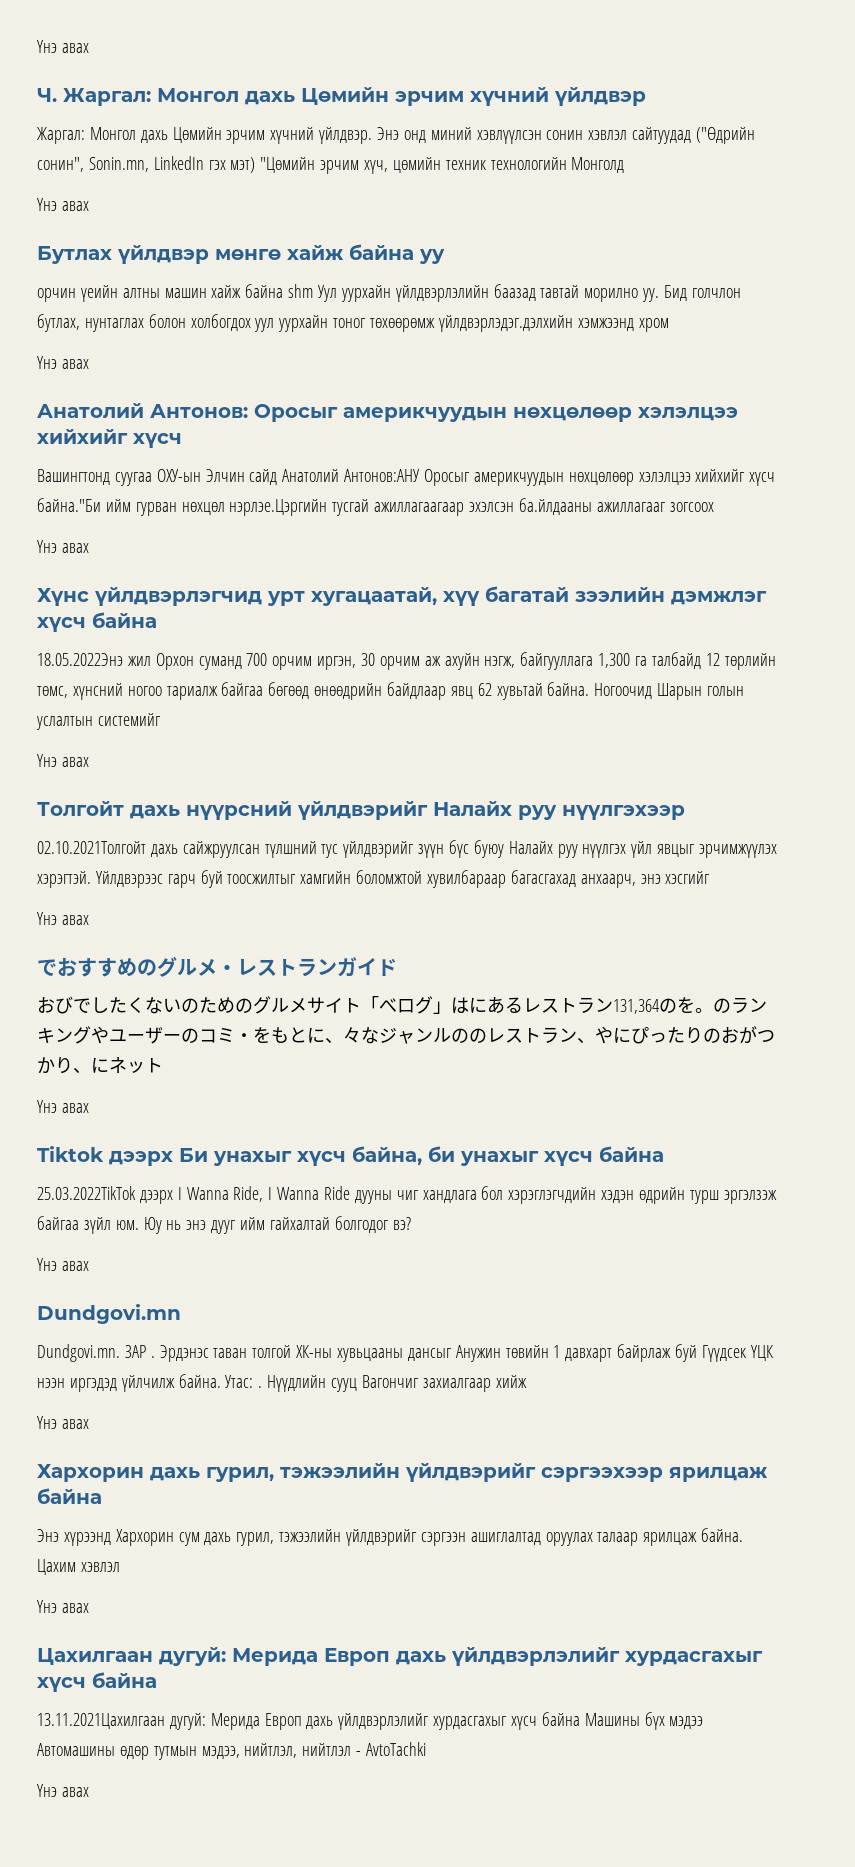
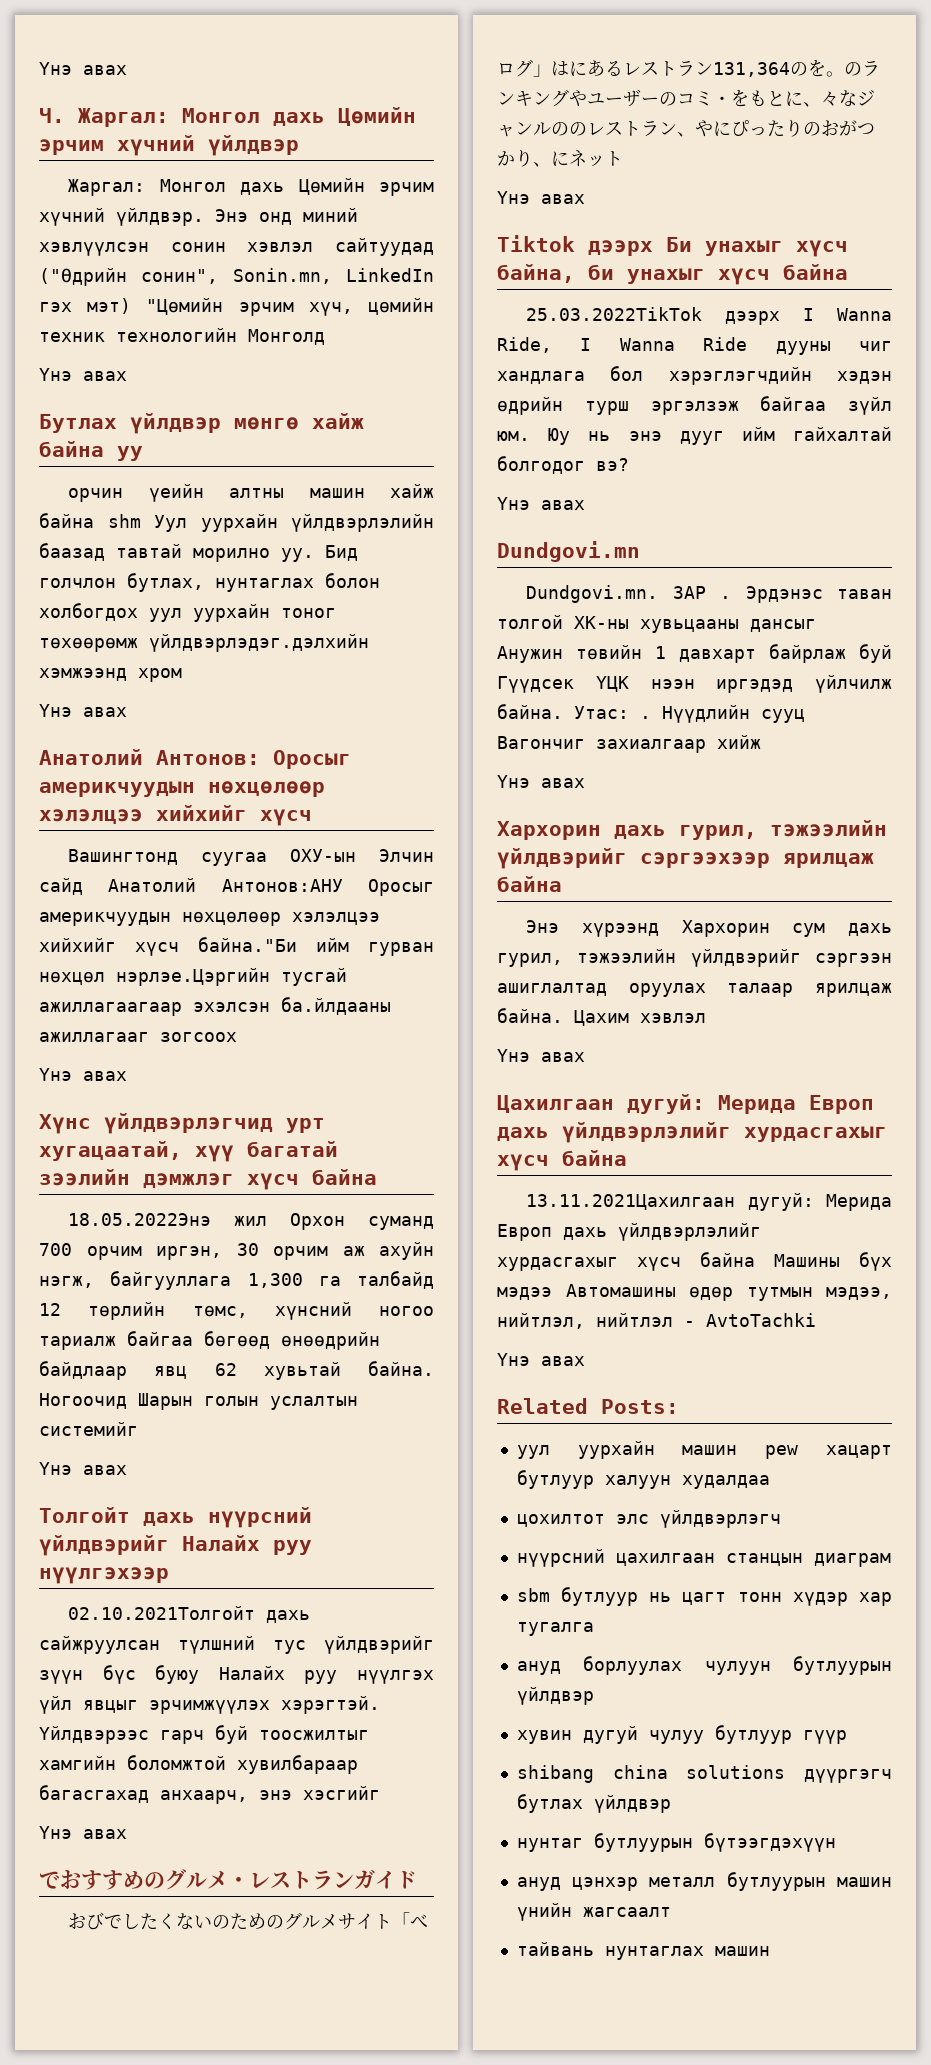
(89, 1792) none -> [497,1398,679,1414] [516,1441,892,1459] [516,1470,770,1489] [516,1510,781,1528] [516,1549,891,1567] [516,1587,892,1606] [516,1622,594,1636] [516,1656,892,1675] [516,1687,594,1705] [516,1725,847,1744] [516,1765,892,1783] [516,1794,671,1813] [516,1833,836,1852] [516,1872,892,1891] [516,1903,671,1921] [516,1942,770,1960] // Related Posts: // уул уурхайн машин pew хацарт бутлуур халуун худалдаа // цохилтот элс үйлдвэрлэгч // нүүрсний цахилгаан станцын диаграм // sbm бутлуур нь цагт тонн хүдэр хар тугалга // ануд борлуулах чулуун бутлуурын үйлдвэр // хувин дугуй чулуу бутлуур гүүр // shibang china solutions дүүргэгч бутлах үйлдвэр // нунтаг бутлуурын бүтээгдэхүүн // ануд цэнхэр металл бутлуурын машин үнийн жагсаалт // тайвань нунтаглах машин

